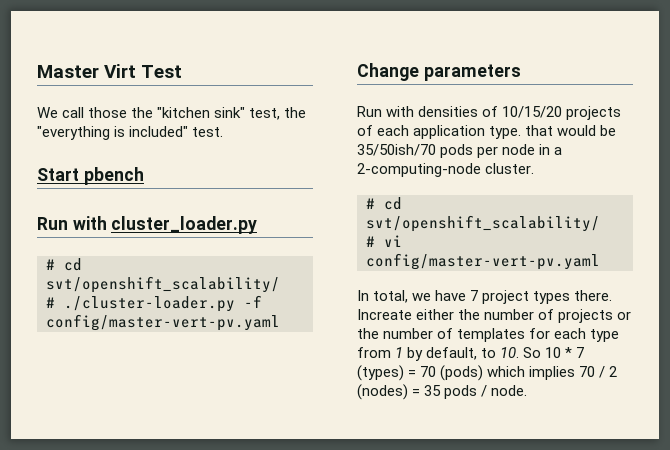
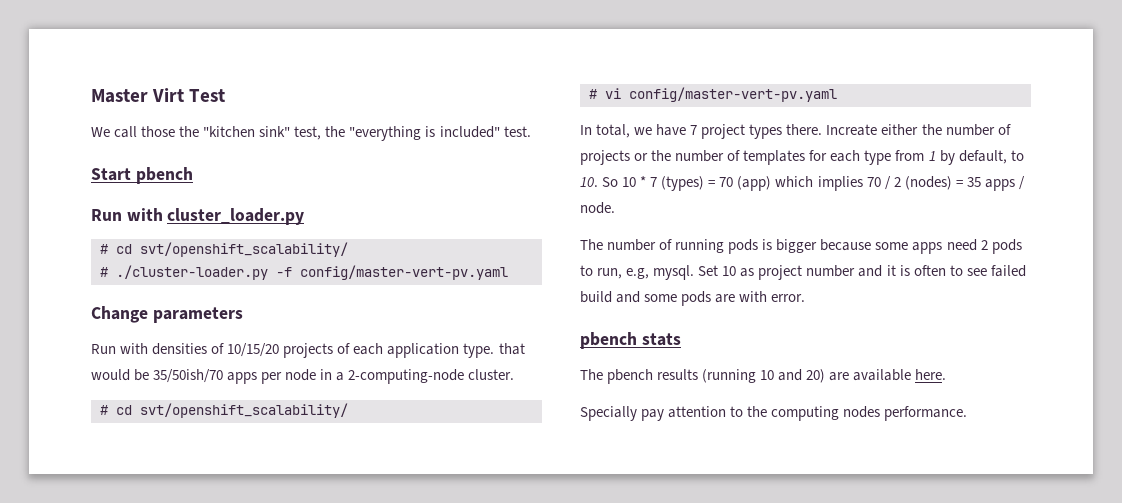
[440,144,474,158] pods -> [227,372,258,384] apps
[440,365,484,381] (pods) -> [737,176,772,191] (app)
[444,385,478,399] pods -> [984,179,1015,191] apps
(528, 390) none -> [580,239,1022,254] [580,265,1026,280] [580,291,806,306] [580,332,681,349] [580,369,947,384] [580,406,968,421] // The number of running pods is bigger because some apps need 2 pods to run, e.g, mysql. Set 10 as project number and it is often to see failed build and some pods are with error. // pbench stats // The pbench results (running 10 and 20) are available here. // Specially pay attention to the computing nodes performance.

